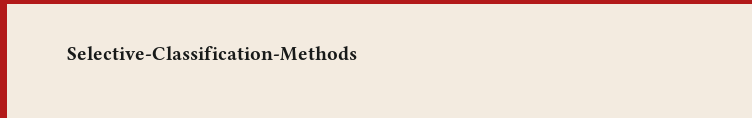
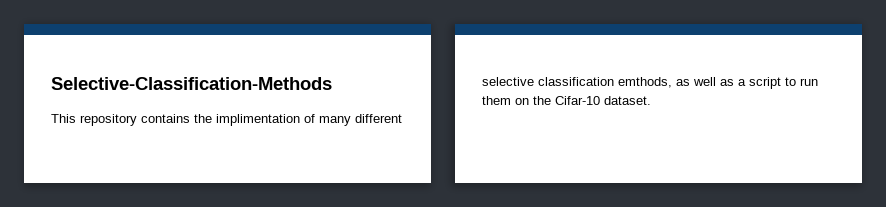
(357, 53) none -> [51,114,402,126] [482,77,818,89] [482,96,651,105] // This repository contains the implimentation of many different selective classification emthods, as well as a script to run them on the Cifar-10 dataset.

